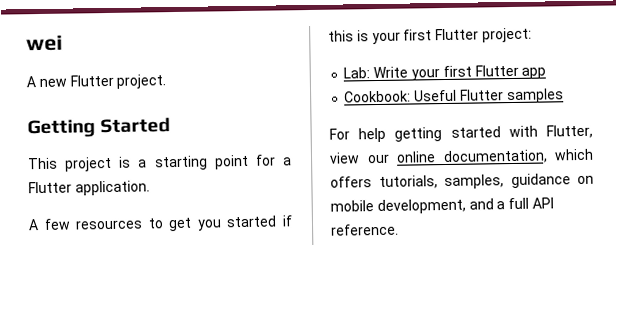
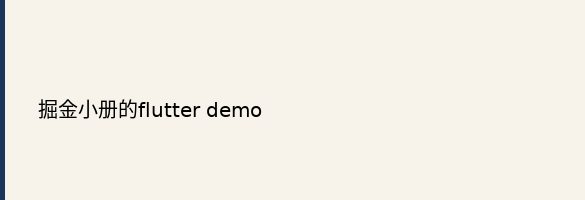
[26,34,63,52] [26,74,167,89] [27,117,172,139] [27,154,292,172] [28,180,150,196] [28,215,294,232] [328,27,532,45] [343,64,547,81] [344,88,564,104] [329,124,593,143] [329,148,594,165] [330,173,594,190] [330,197,554,215] [331,223,399,236] wei // A new Flutter project. // Getting Started // This project is a starting point for a Flutter application. // A few resources to get you started if this is your first Flutter project: // Lab: Write your first Flutter app // Cookbook: Useful Flutter samples // For help getting started with Flutter, view our online documentation, which offers tutorials, samples, guidance on mobile development, and a full API reference. -> [38,99,262,119] 掘金小册的flutter demo

